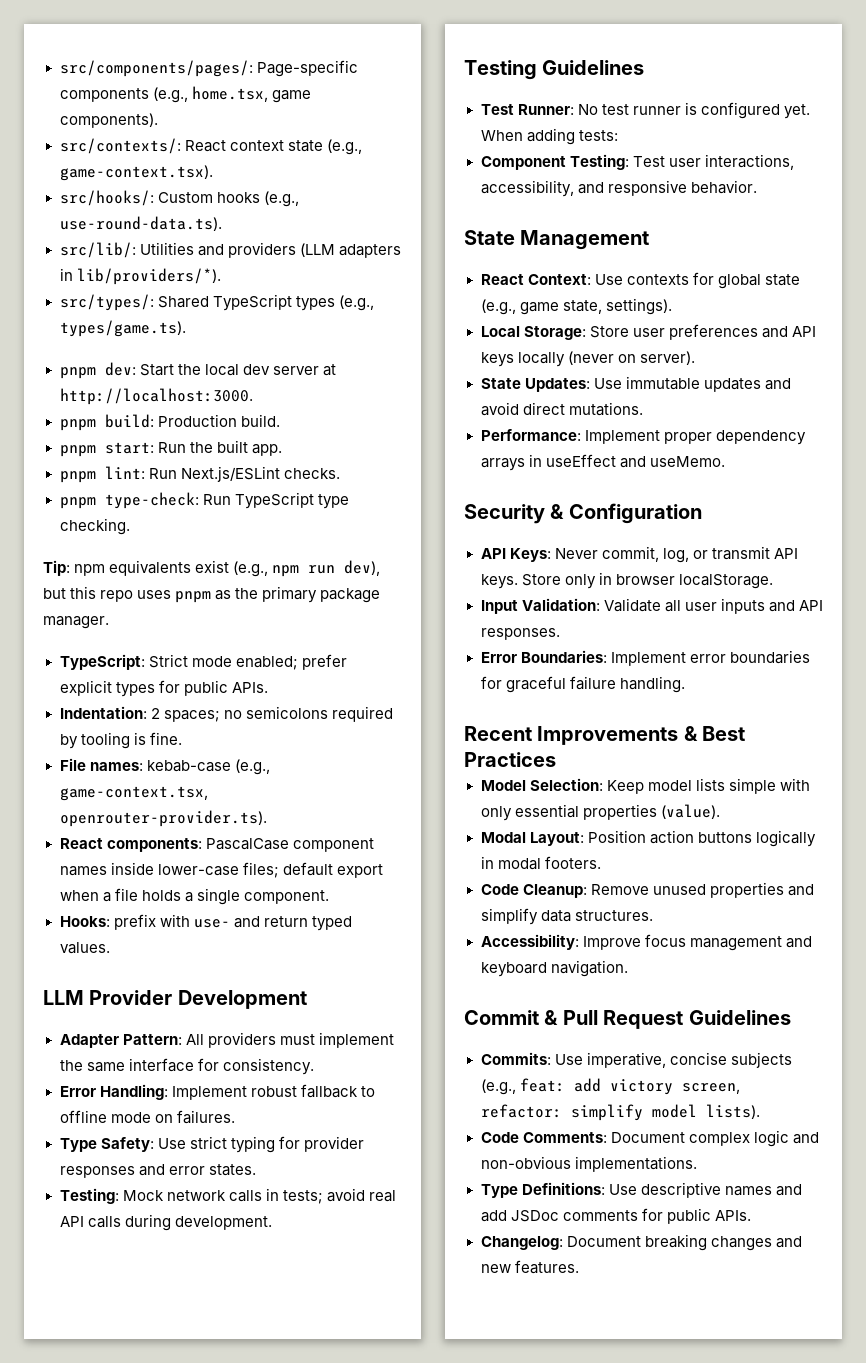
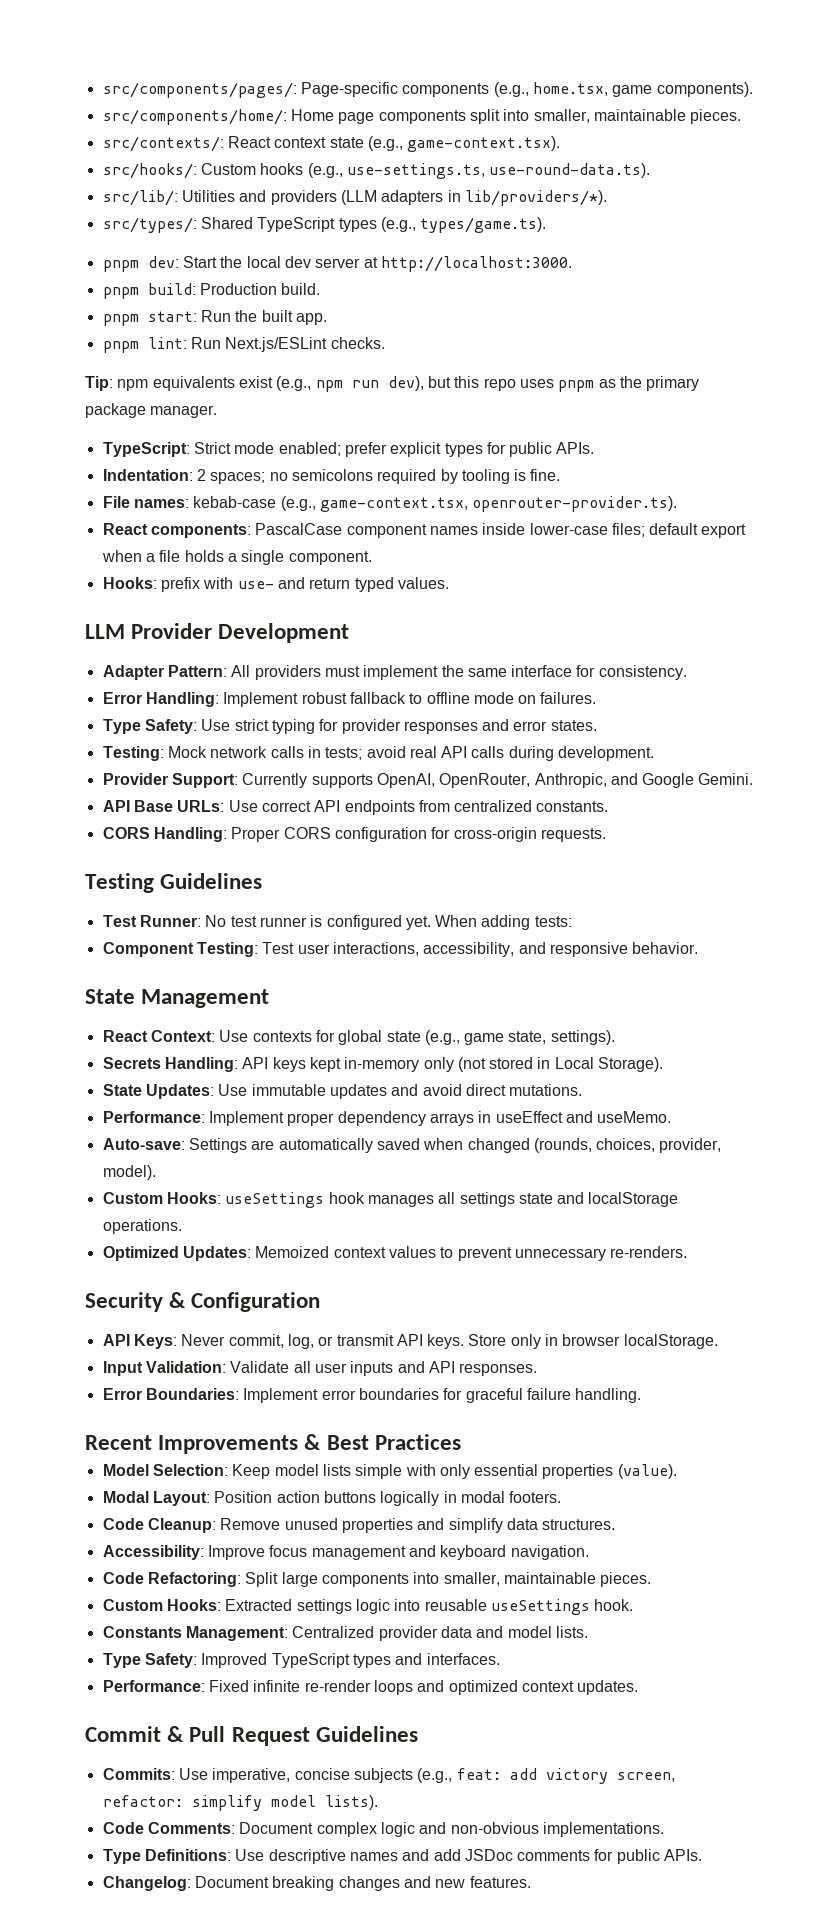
(158, 120) none -> [102,109,742,125] // src/components/home/: Home page components split into smaller, maintainable pieces.
(299, 199) none -> [346,163,485,179] use-settings.ts,
[59,492,349,509] [59,518,130,535] // pnpm type-check: Run TypeScript type checking. -> (385, 343) none
(272, 1223) none -> [102,773,754,788] [102,800,609,815] [102,827,606,842] // Provider Support: Currently supports OpenAI, OpenRouter, Anthropic, and Google Gemini. // API Base URLs: Use correct API endpoints from centralized constants. // CORS Handling: Proper CORS configuration for cross-origin requests.
[480,324,816,340] [480,351,695,367] Local Storage: Store user preferences and API keys locally (never on server). -> [102,1057,664,1072] Secrets Handling: API keys kept in-memory only (not stored in Local Storage).
(725, 461) none -> [102,1138,722,1153] [102,1165,156,1180] [102,1192,679,1208] [102,1219,182,1234] [102,1246,688,1261] // Auto-save: Settings are automatically saved when changed (rounds, choices, provider, model). // Custom Hooks: useSettings hook manages all settings state and localStorage operations. // Optimized Updates: Memoized context values to prevent unnecessary re-renders.
(628, 968) none -> [102,1572,652,1587] [102,1599,634,1615] [102,1626,588,1641] [102,1653,500,1668] [102,1680,639,1695] // Code Refactoring: Split large components into smaller, maintainable pieces. // Custom Hooks: Extracted settings logic into reusable useSettings hook. // Constants Management: Centralized provider data and model lists. // Type Safety: Improved TypeScript types and interfaces. // Performance: Fixed infinite re-render loops and optimized context updates.

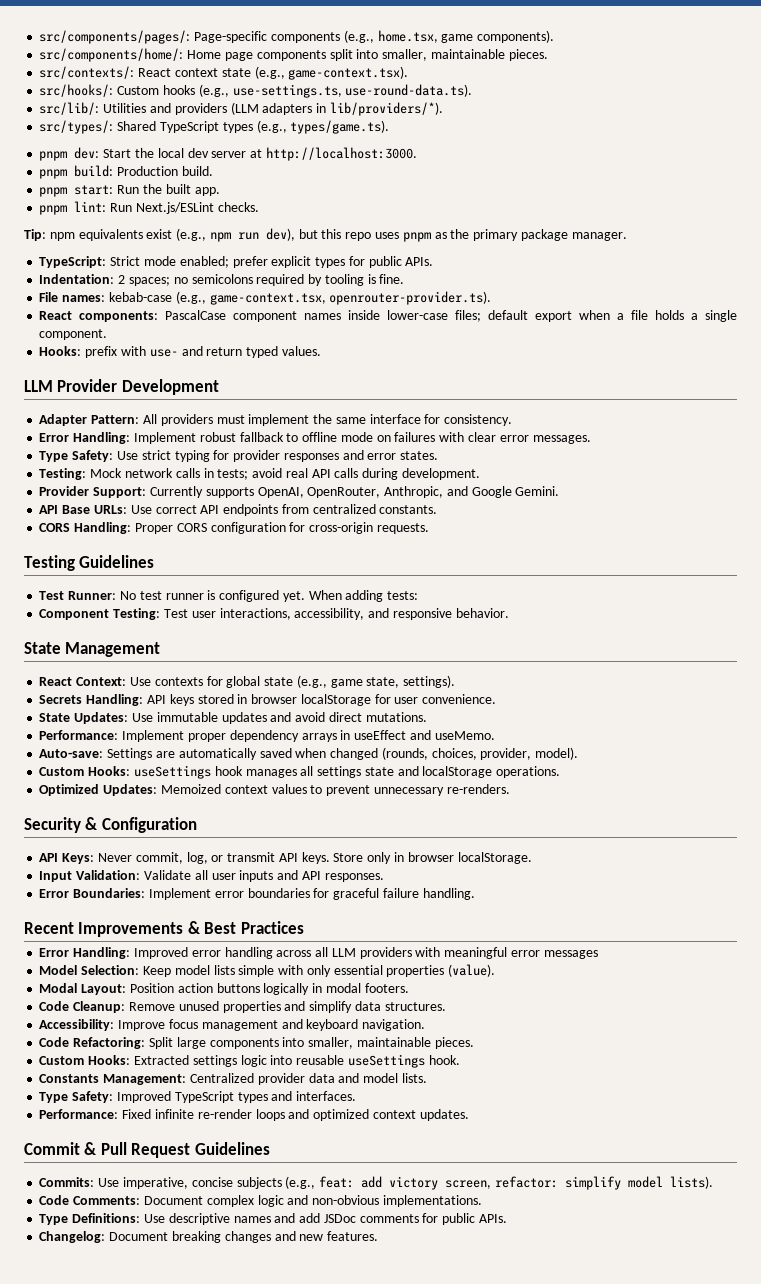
[540,692,597,704] failures. -> [394,432,591,444] failures with clear error messages.
[309,1057,664,1072] kept in-memory only (not stored in Local Storage). -> [197,694,497,706] stored in browser localStorage for user convenience.
(461, 1442) none -> [39,947,598,959] // Error Handling: Improved error handling across all LLM providers with meaningful error messages

